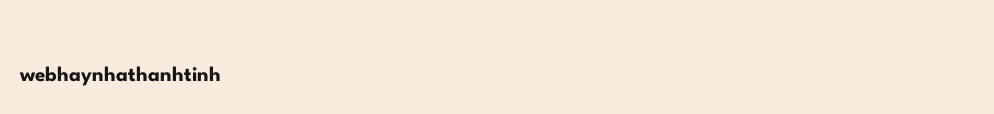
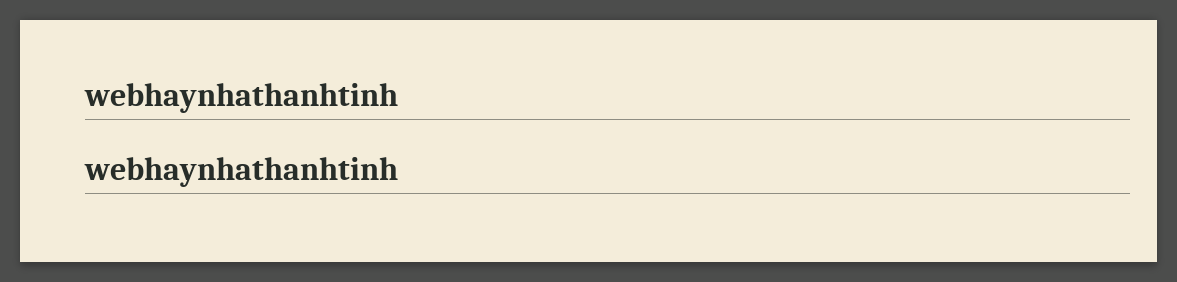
[19,66,221,86] webhaynhathanhtinh -> [84,83,398,113] [84,157,398,187] webhaynhathanhtinh // webhaynhathanhtinh

